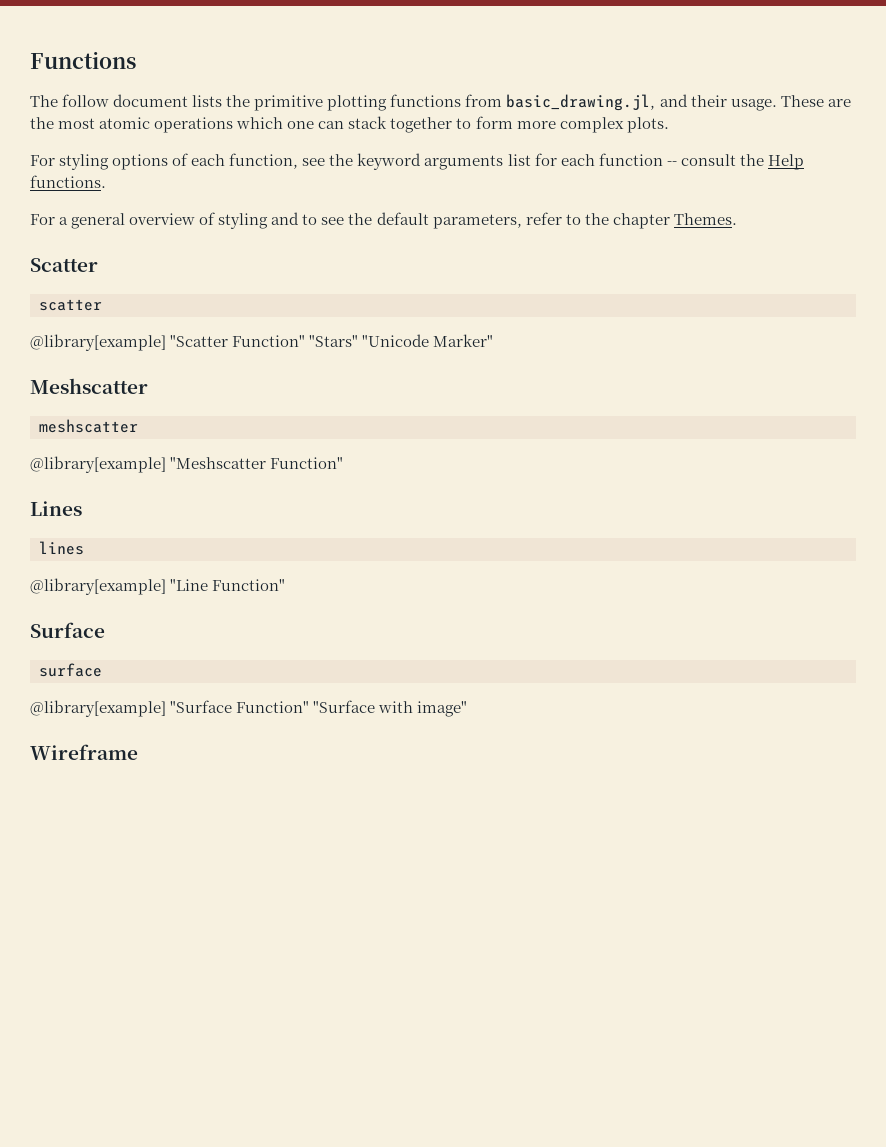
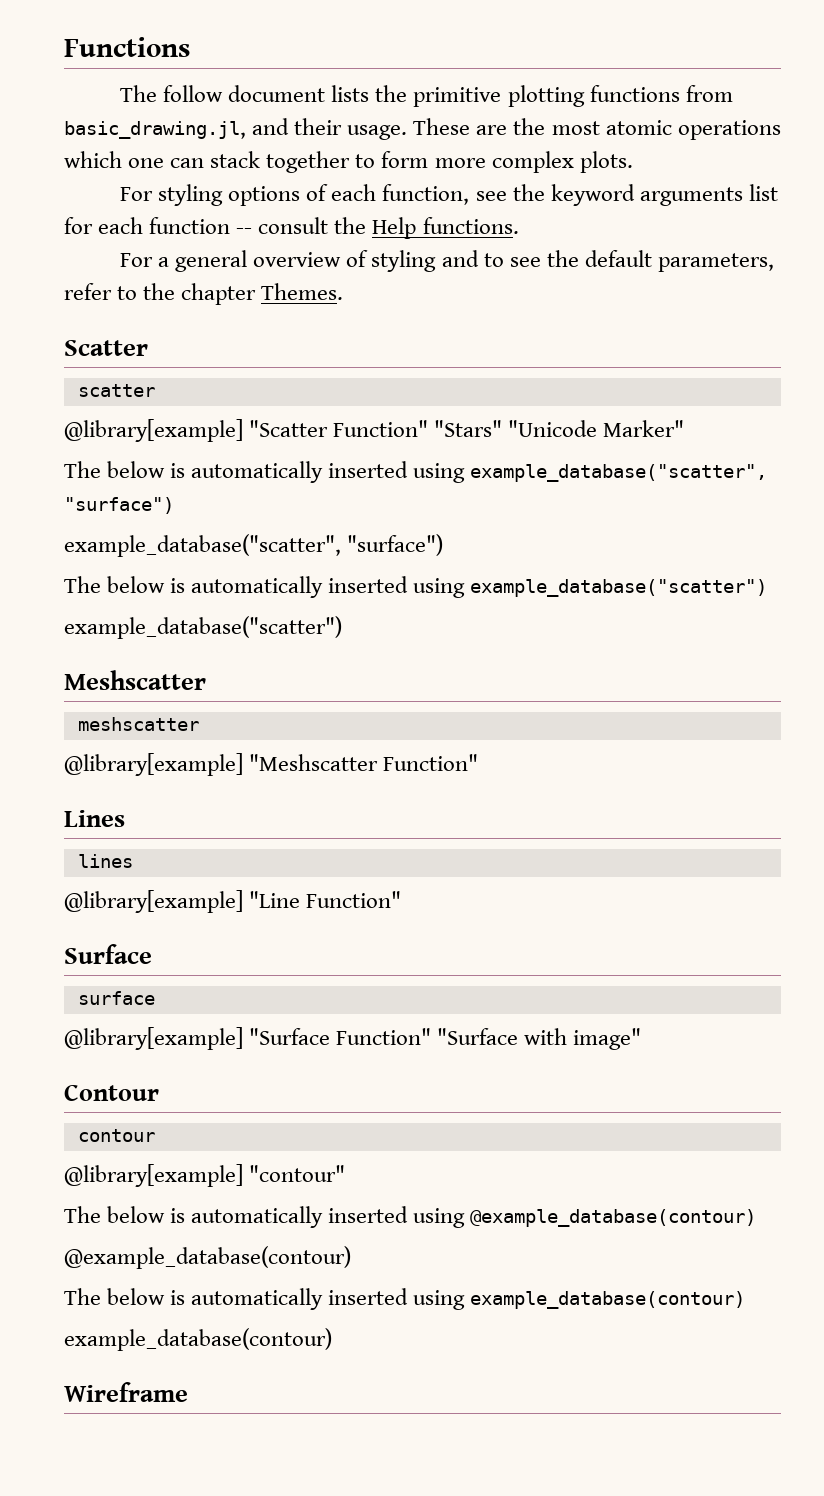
(494, 340) none -> [64,461,768,483] [64,497,174,514] [64,534,444,557] [64,576,768,598] [64,616,342,639] // The below is automatically inserted using example_database("scatter", "surface") // example_database("scatter", "surface") // The below is automatically inserted using example_database("scatter") // example_database("scatter")
(468, 709) none -> [64,1084,159,1101] [77,1129,155,1142] [64,1164,346,1187] [64,1206,757,1228] [64,1246,351,1269] [64,1288,746,1310] [64,1328,332,1351] // Contour // contour // @library[example] "contour" // The below is automatically inserted using @example_database(contour) // @example_database(contour) // The below is automatically inserted using example_database(contour) // example_database(contour)

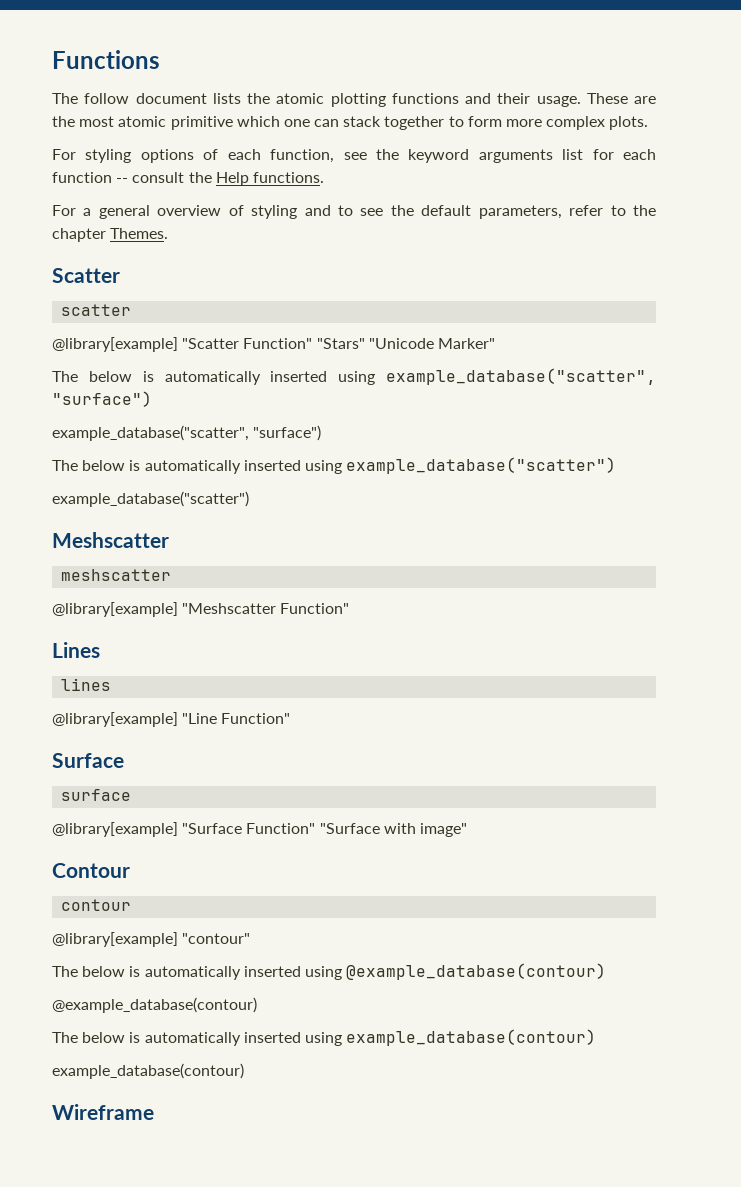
[413,87,502,107] primitive -> [276,93,325,104] atomic
[685,85,733,102] [64,121,246,139] from basic_drawing.jl, -> (459, 98) none
[677,120,781,140] operations -> [170,116,233,130] primitive

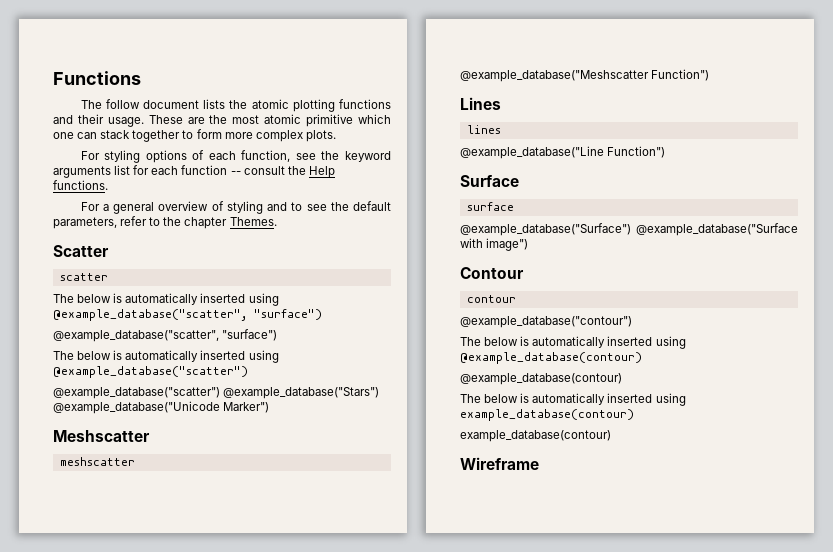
[52,337,495,352] [52,368,656,385] [52,391,152,407] [52,425,249,441] // @library[example] "Scatter Function" "Stars" "Unicode Marker" // The below is automatically inserted using example_database("scatter", "surface") // example_database("scatter", -> [53,293,279,306] [53,309,322,321] [53,330,219,342] // The below is automatically inserted using @example_database("scatter", "surface") // @example_database("scatter",
[346,457,617,474] [52,491,249,507] example_database("scatter") // example_database("scatter") -> [53,366,248,378] [53,387,380,399] [53,401,270,414] @example_database("scatter") // @example_database("scatter") @example_database("Stars") @example_database("Unicode Marker")
[52,602,350,617] @library[example] "Meshscatter Function" -> [460,69,710,82] @example_database("Meshscatter Function")
[52,712,291,727] @library[example] "Line Function" -> [460,146,666,159] @example_database("Line Function")
[52,822,467,837] @library[example] "Surface Function" "Surface with image" -> [460,223,798,236] [460,238,529,251] @example_database("Surface") @example_database("Surface with image")
[52,932,251,947] @library[example] "contour" -> [460,316,632,328] @example_database("contour")

